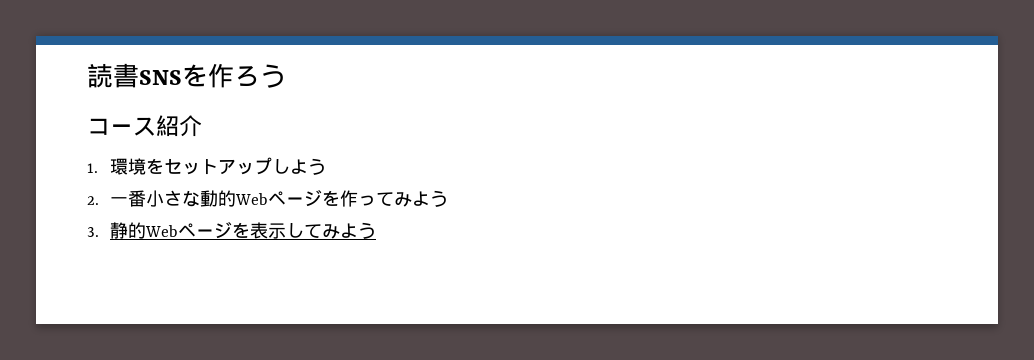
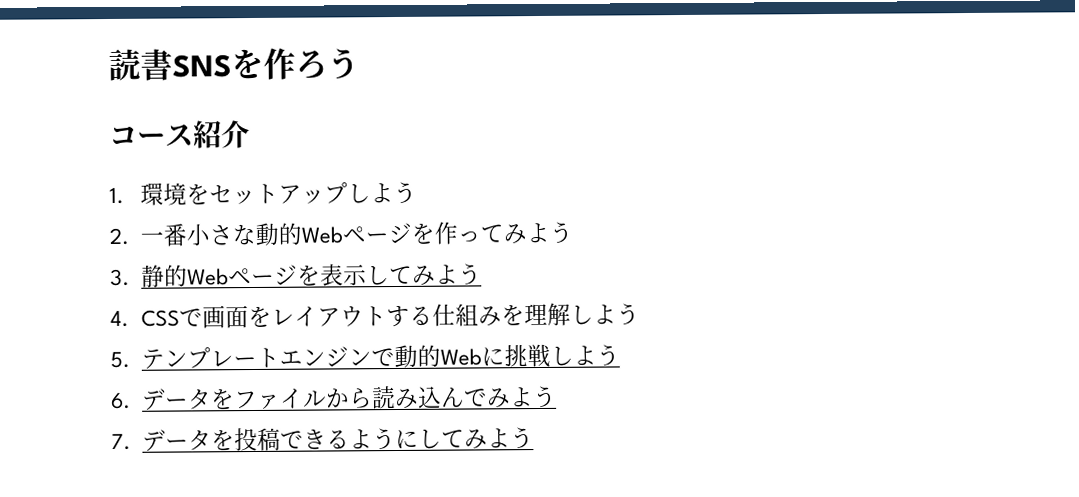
(377, 230) none -> [110,302,640,329] [110,343,620,369] [110,385,557,411] [111,427,534,452] // 4. CSSで画面をレイアウトする仕組みを理解しよう // 5.テンプレートエンジンで動的Webに挑戦しよう // 6.データをファイルから読み込んでみよう // 7.データを投稿できるようにしてみよう

